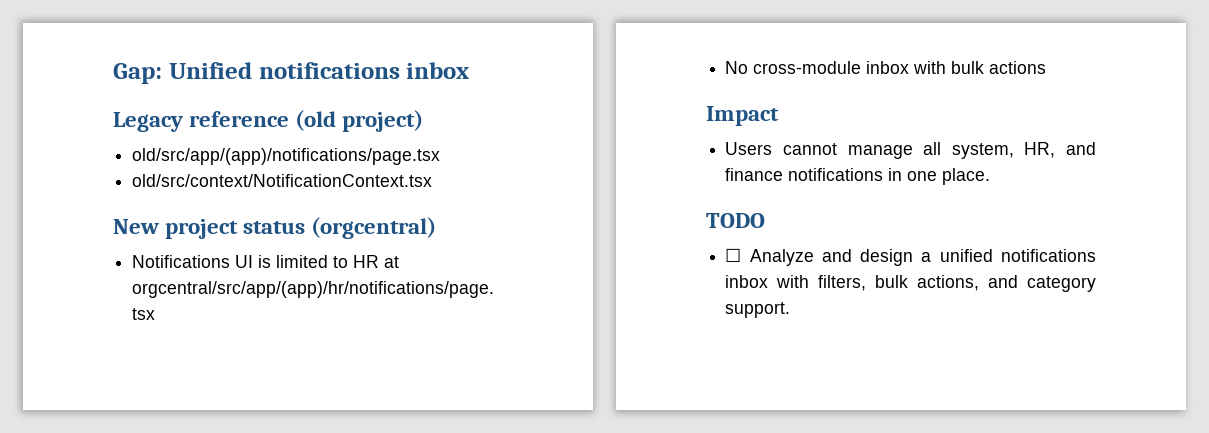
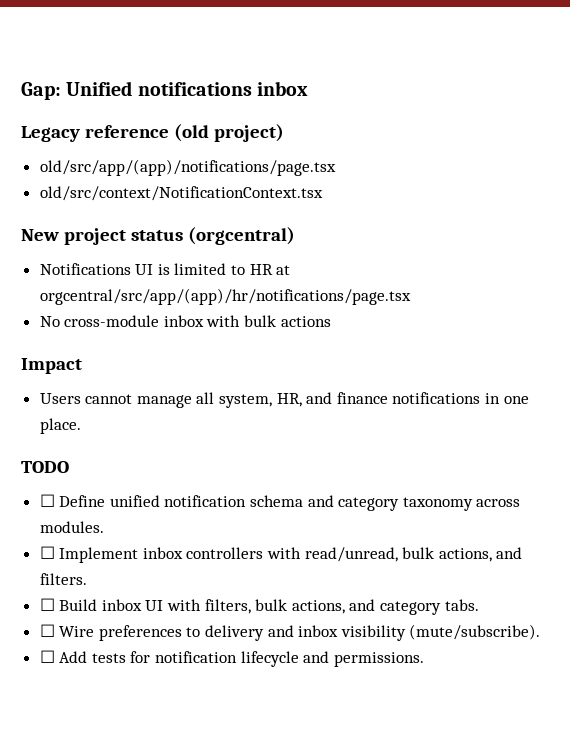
[749,249,1096,266] [725,275,769,288] Analyze and design a unified notifications inbox -> [59,495,521,511] [39,521,104,533] [39,546,523,563] [39,573,87,585] [39,598,164,611] Define unified notification schema and category taxonomy across modules. // ☐ Implement inbox controllers with read/unread, bulk actions, and filters. // ☐ Build inbox UI
[725,302,791,318] support. -> [444,599,479,611] [39,624,541,641] [39,650,424,667] tabs. // ☐ Wire preferences to delivery and inbox visibility (mute/subscribe). // ☐ Add tests for notification lifecycle and permissions.

